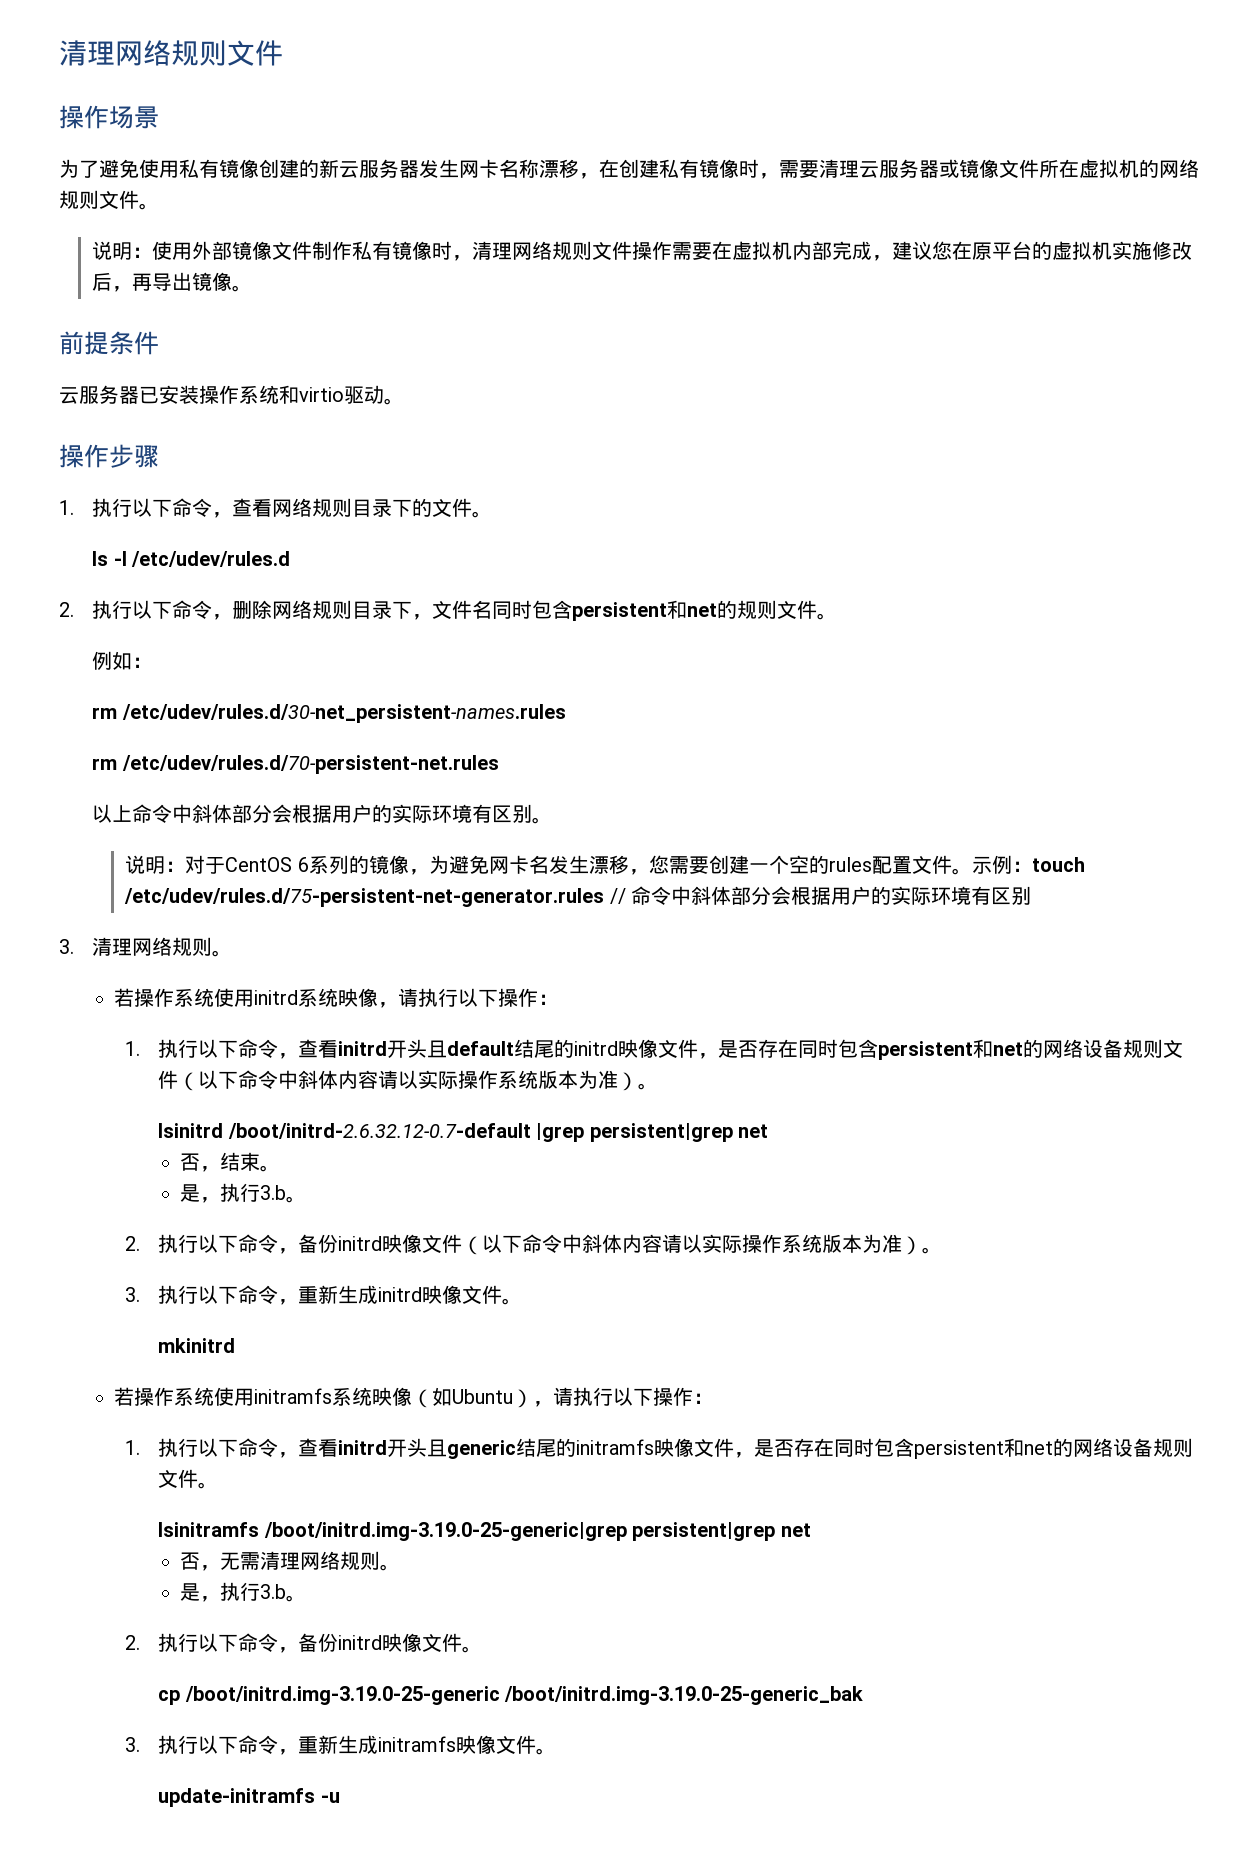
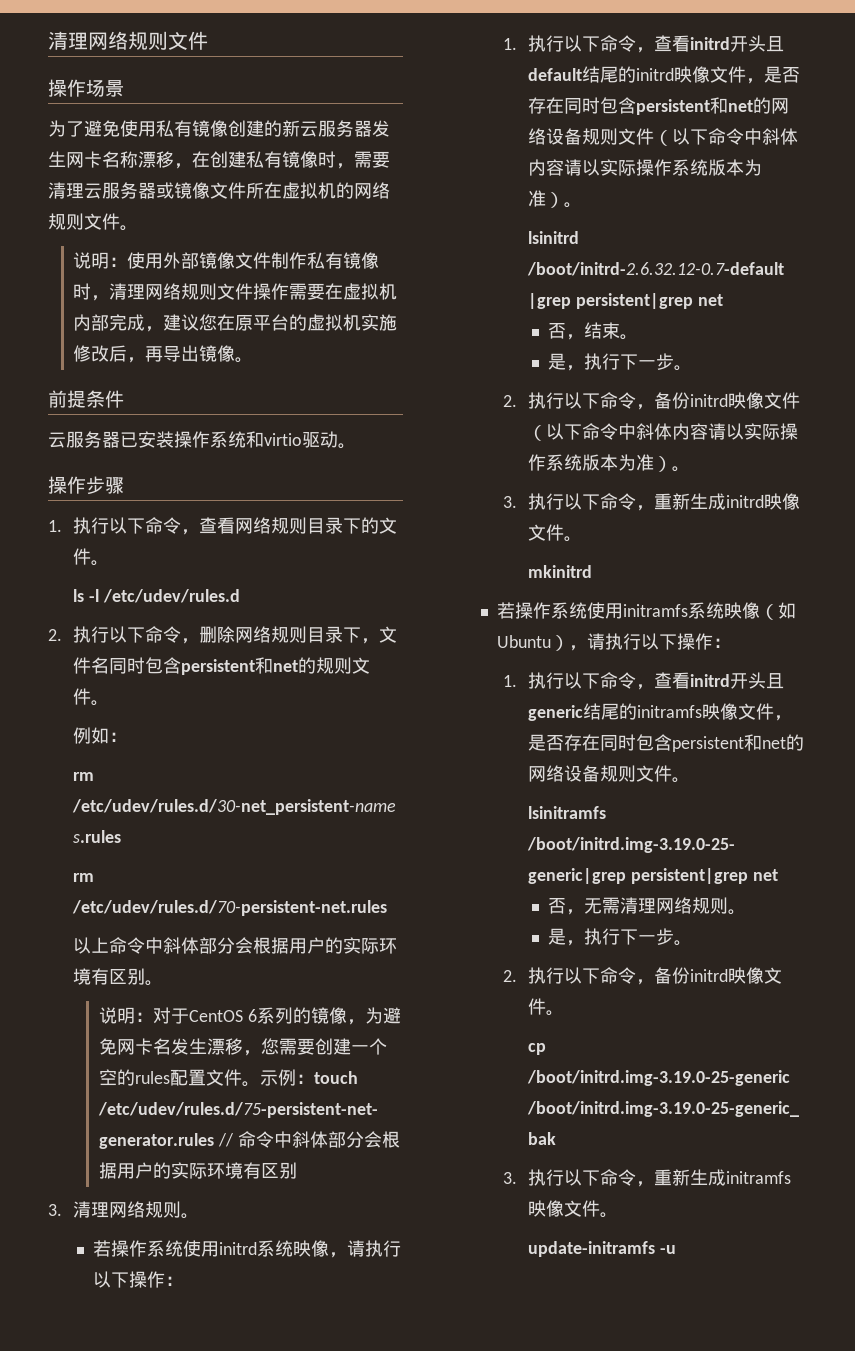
[260,1185,287,1200] 3.b -> [620,353,675,370] 下一步
[260,1584,287,1599] 3.b -> [620,928,675,945] 下一步

